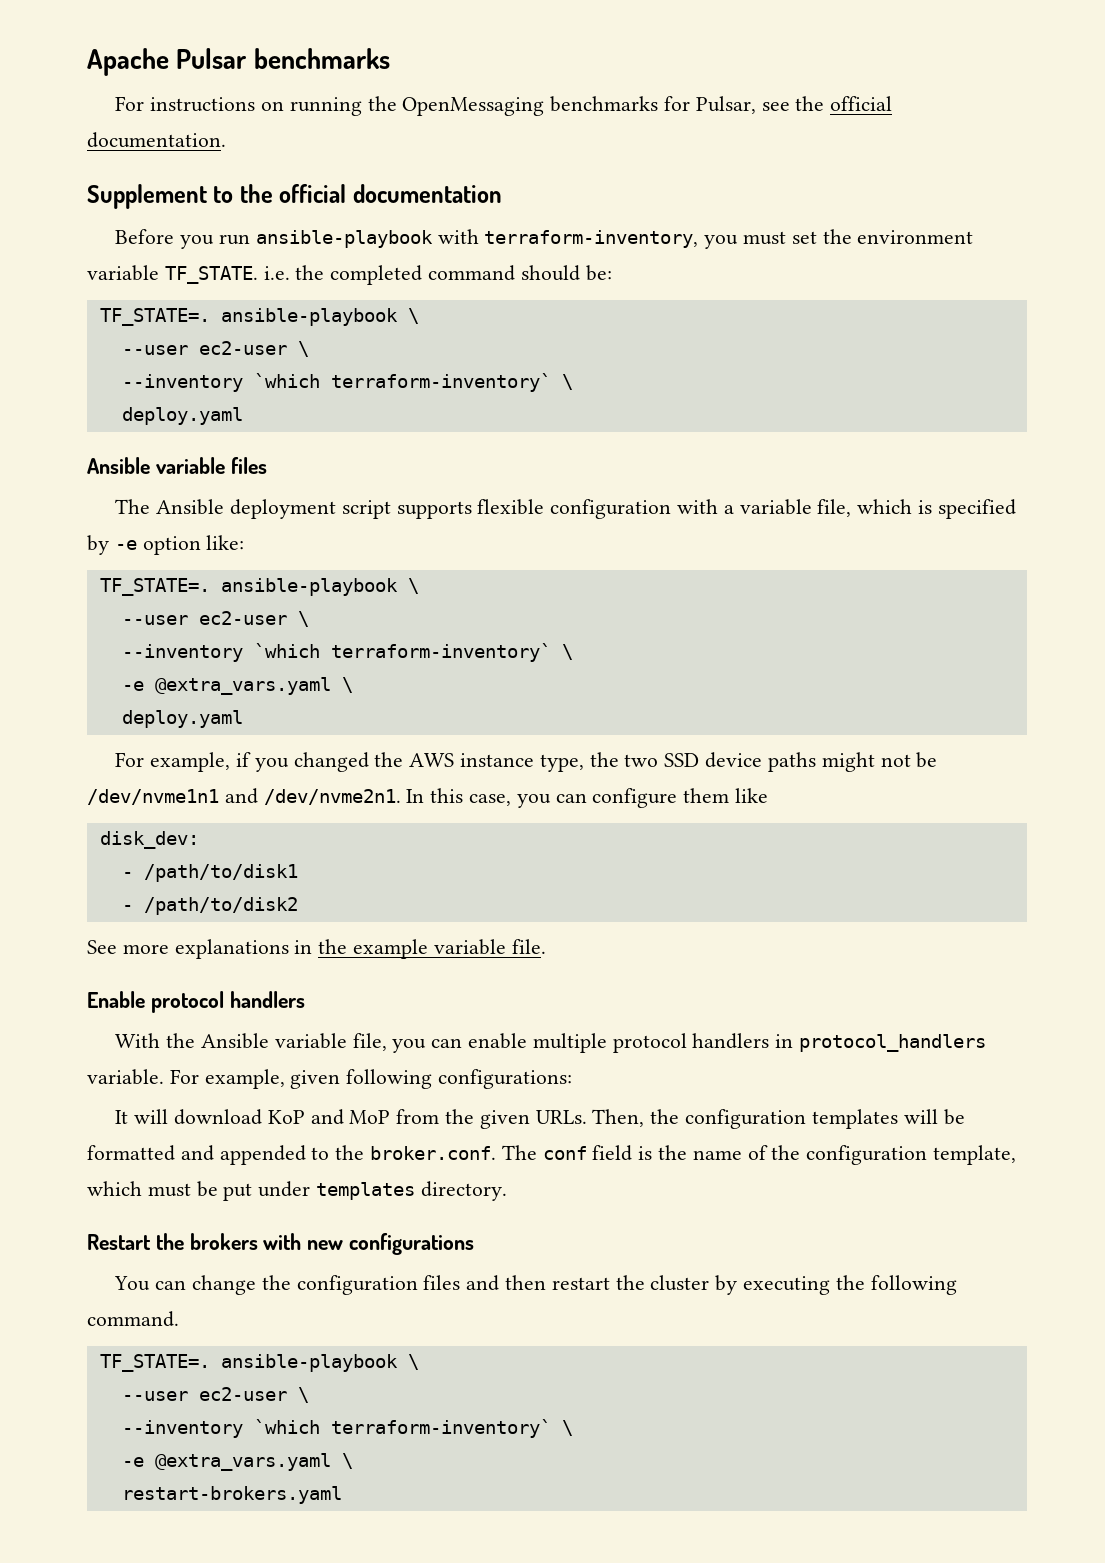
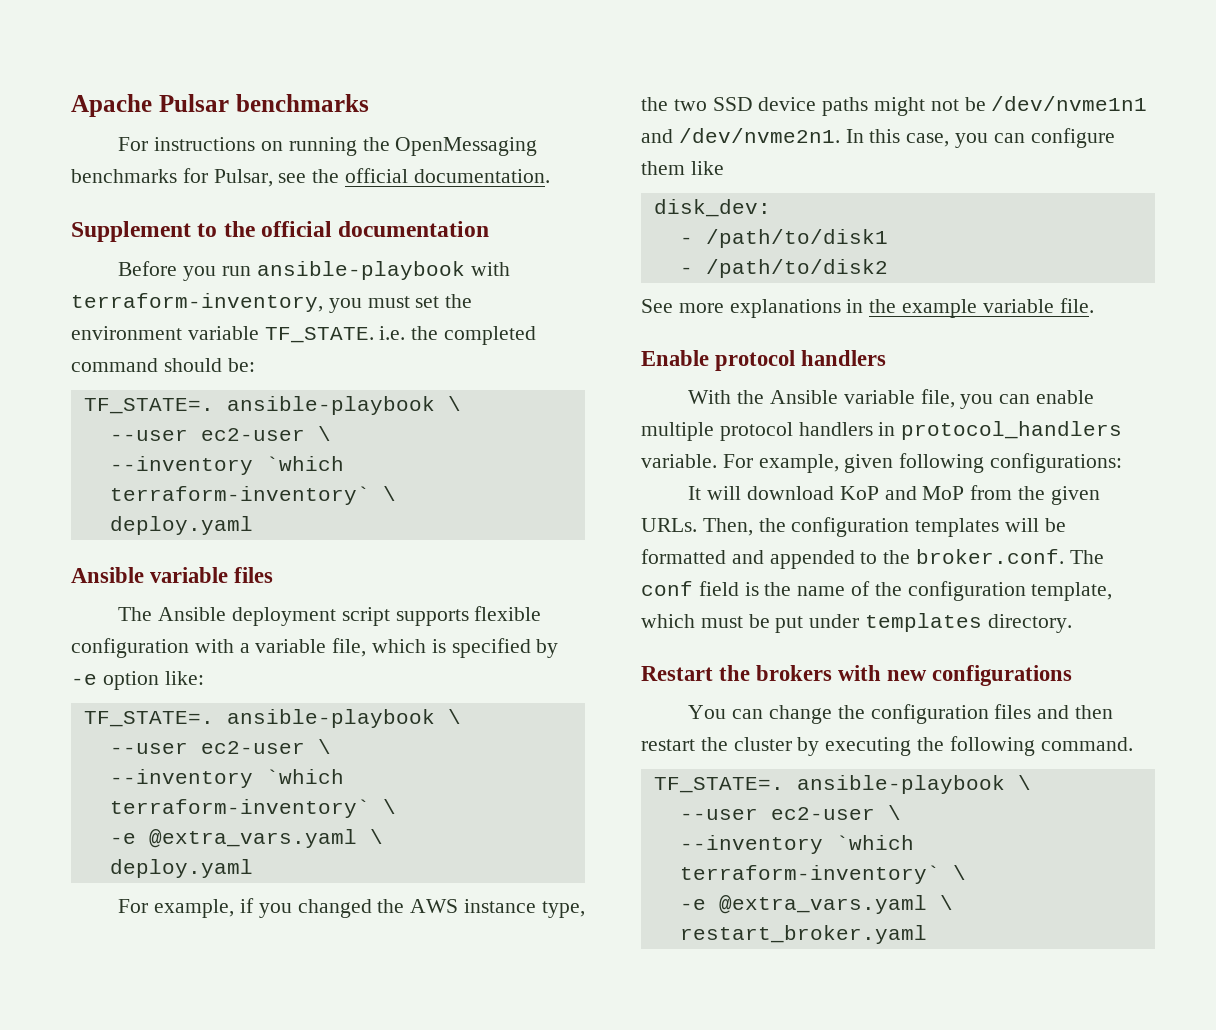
[121,1486,342,1504] restart-brokers.yaml -> [679,925,927,944] restart_broker.yaml

